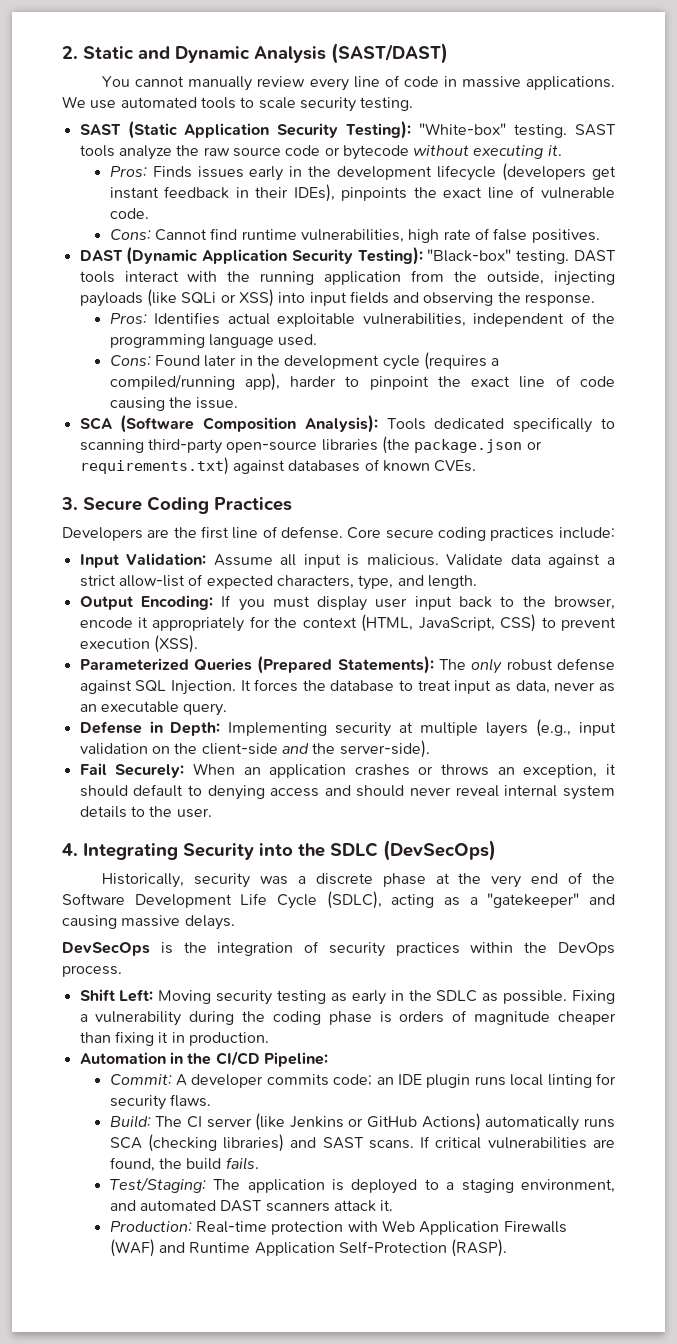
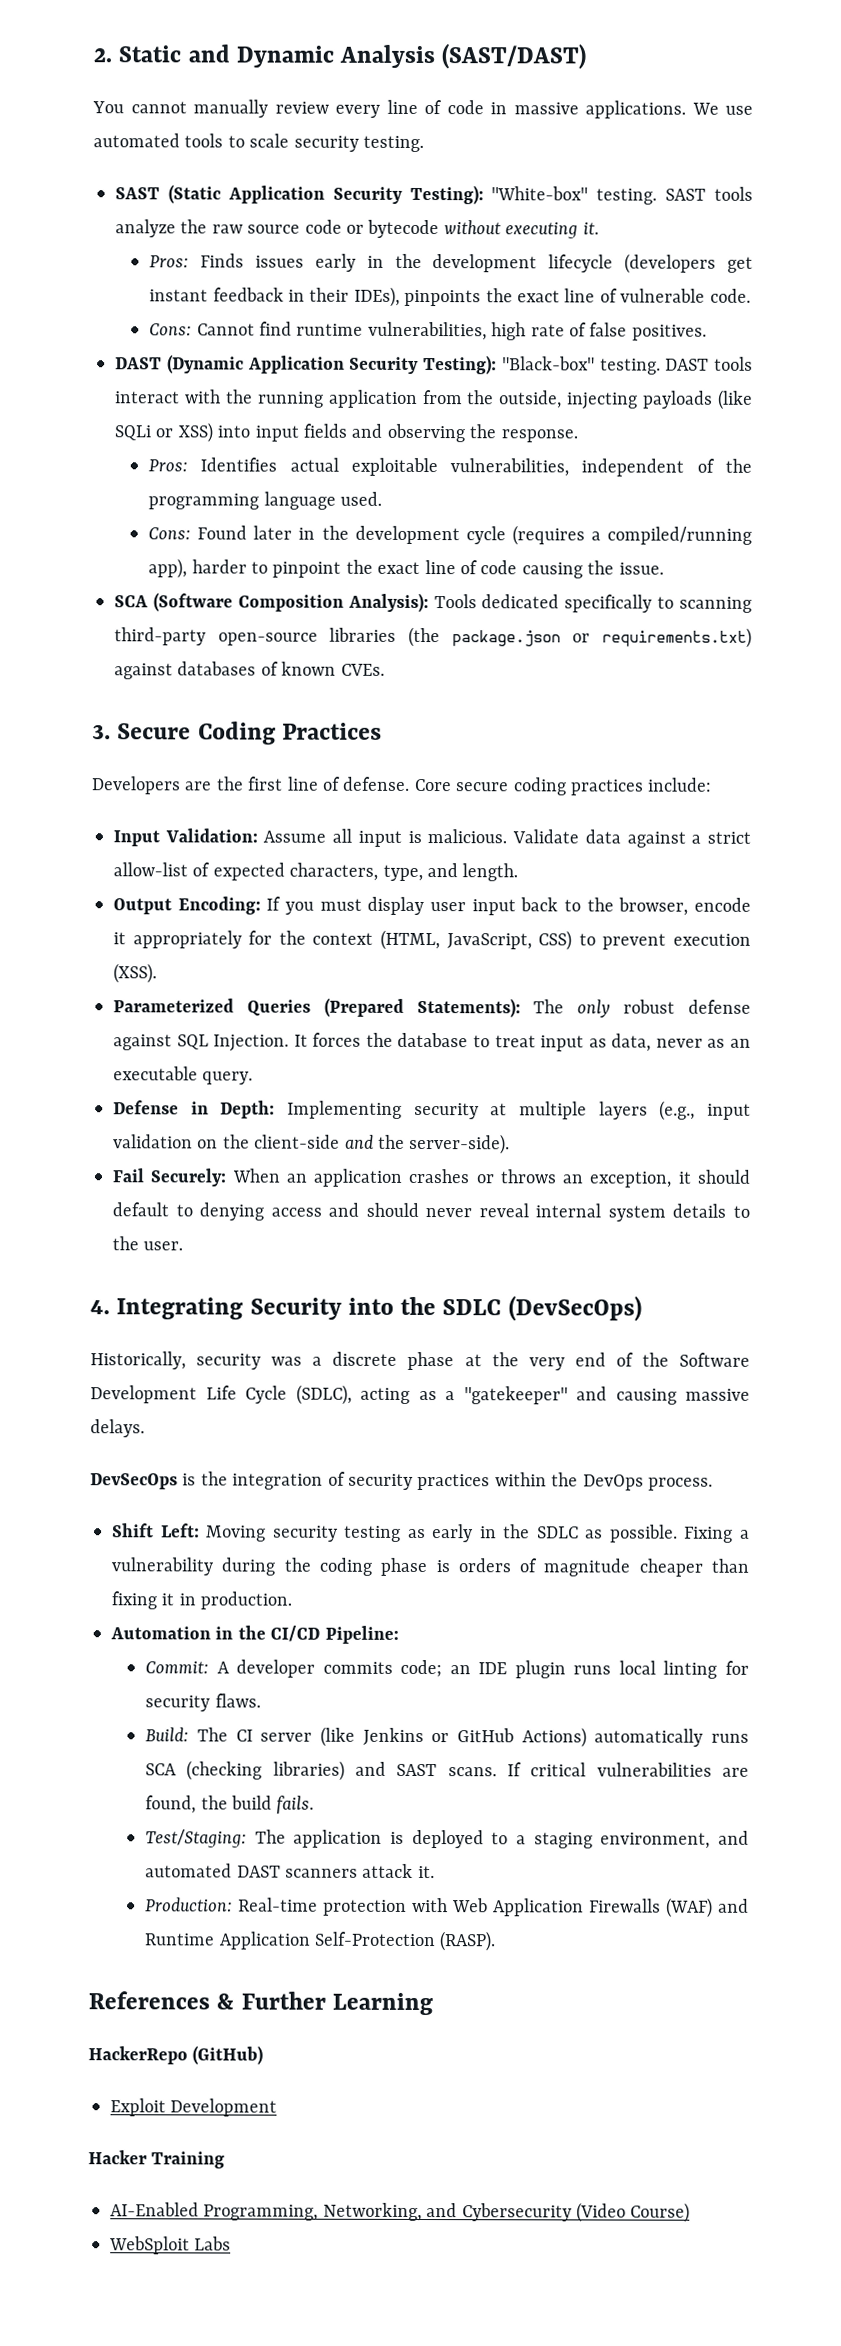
(508, 1248) none -> [88,1991,433,2016] [88,2045,264,2065] [110,2098,278,2117] [88,2150,226,2169] [110,2202,691,2223] [109,2236,232,2255] // References & Further Learning // HackerRepo (GitHub) // Exploit Development // Hacker Training // AI-Enabled Programming, Networking, and Cybersecurity (Video Course) // WebSploit Labs

